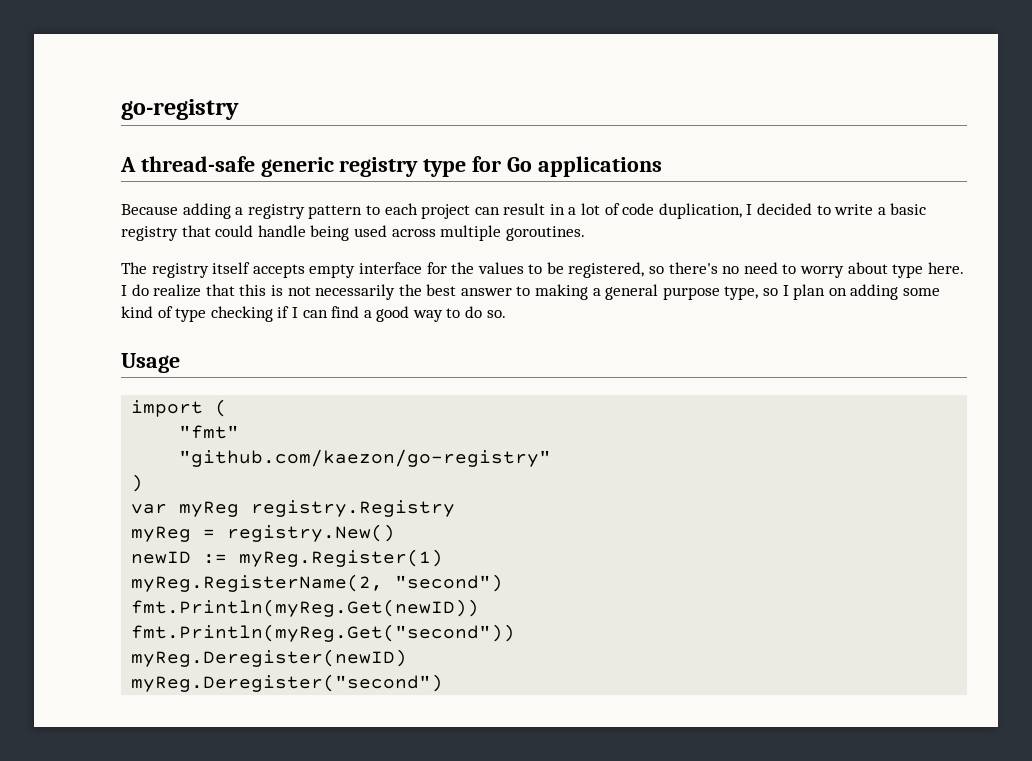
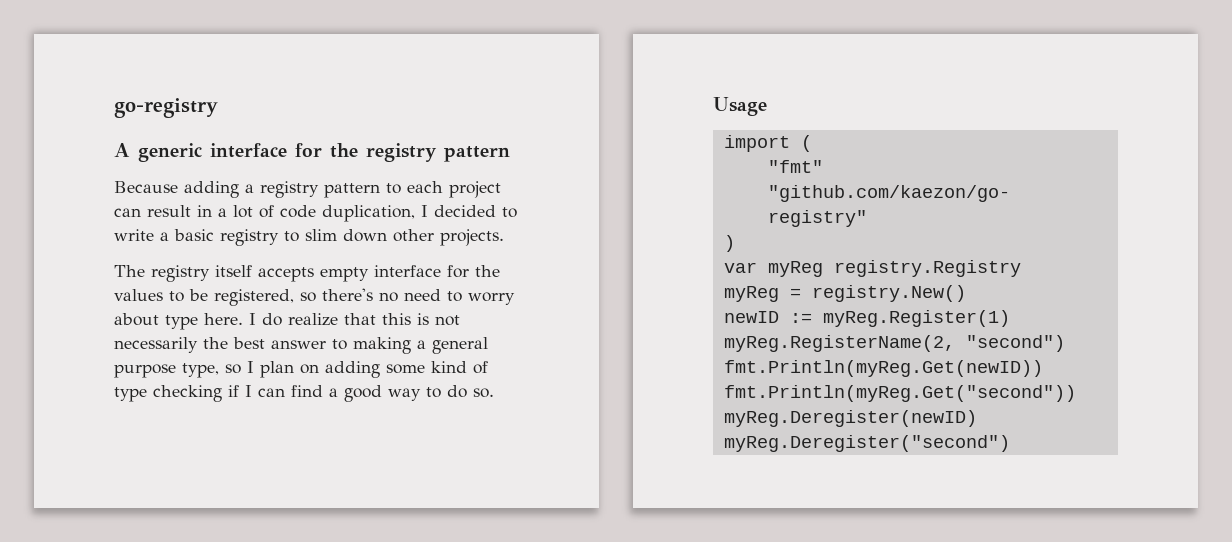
[140,156,662,177] thread-safe generic registry type for Go applications -> [138,143,510,162] generic interface for the registry pattern
[181,225,585,241] that could handle being used across multiple goroutines. -> [284,229,504,246] to slim down other projects.

